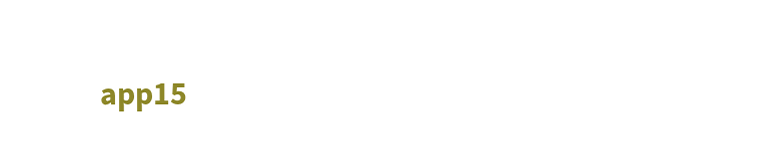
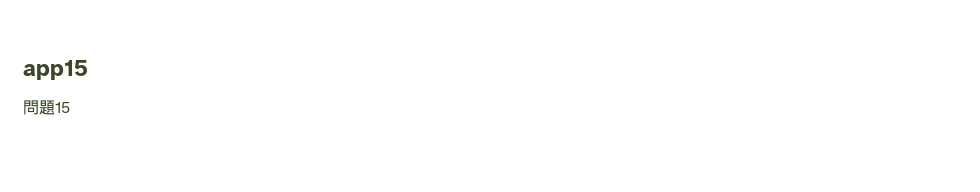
(188, 97) none -> [23,100,70,115] // 問題15

